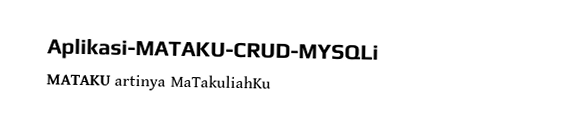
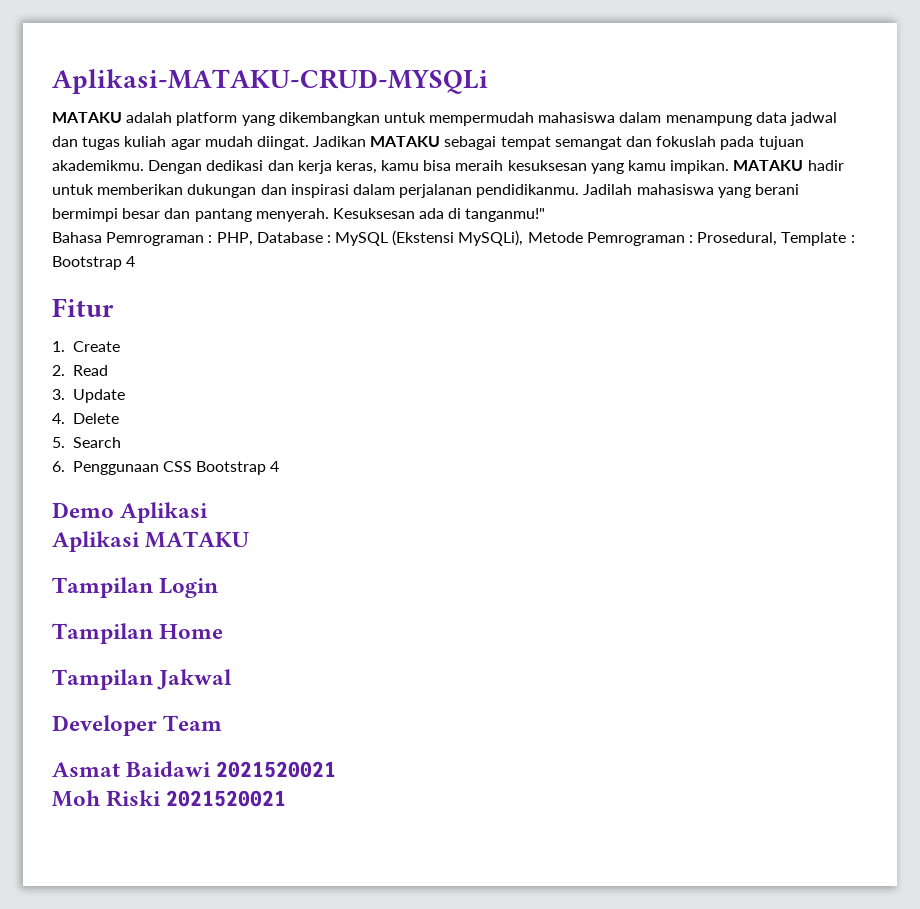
[114,74,271,91] artinya MaTakuliahKu -> [126,112,838,126] [52,136,804,150] [52,160,844,174] [52,184,800,198] [52,208,546,222] [52,230,855,246] [52,256,136,270] [52,298,114,317] [52,341,120,352] [52,365,108,376] [52,389,125,403] [52,413,119,424] [52,437,121,448] [52,461,280,475] [52,502,209,523] [52,531,250,552] [52,577,219,598] [52,623,224,644] [52,669,233,690] [52,715,223,736] [52,761,337,778] [52,790,287,807] adalah platform yang dikembangkan untuk mempermudah mahasiswa dalam menampung data jadwal dan tugas kuliah agar mudah diingat. Jadikan MATAKU sebagai tempat semangat dan fokuslah pada tujuan akademikmu. Dengan dedikasi dan kerja keras, kamu bisa meraih kesuksesan yang kamu impikan. MATAKU hadir untuk memberikan dukungan dan inspirasi dalam perjalanan pendidikanmu. Jadilah mahasiswa yang berani bermimpi besar dan pantang menyerah. Kesuksesan ada di tanganmu!" // Bahasa Pemrograman : PHP, Database : MySQL (Ekstensi MySQLi), Metode Pemrograman : Prosedural, Template : Bootstrap 4 // Fitur // 1. Create // 2. Read // 3. Update // 4. Delete // 5. Search // 6. Penggunaan CSS Bootstrap 4 // Demo Aplikasi // Aplikasi MATAKU // Tampilan Login // Tampilan Home // Tampilan Jakwal // Developer Team // Asmat Baidawi 2021520021 // Moh Riski 2021520021

